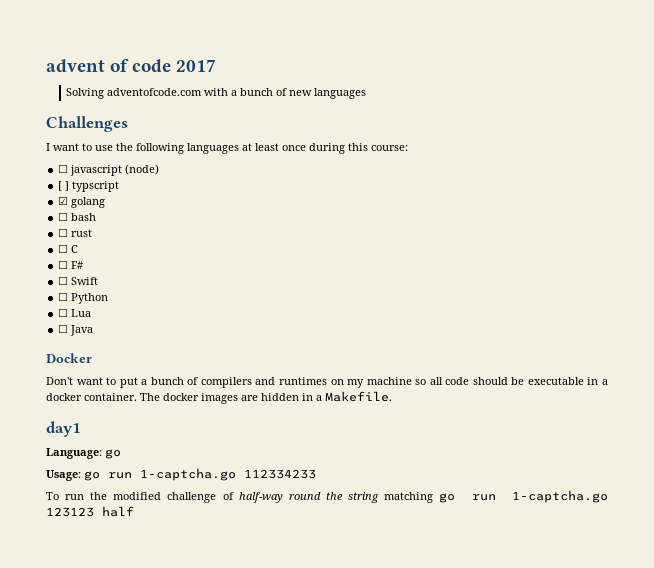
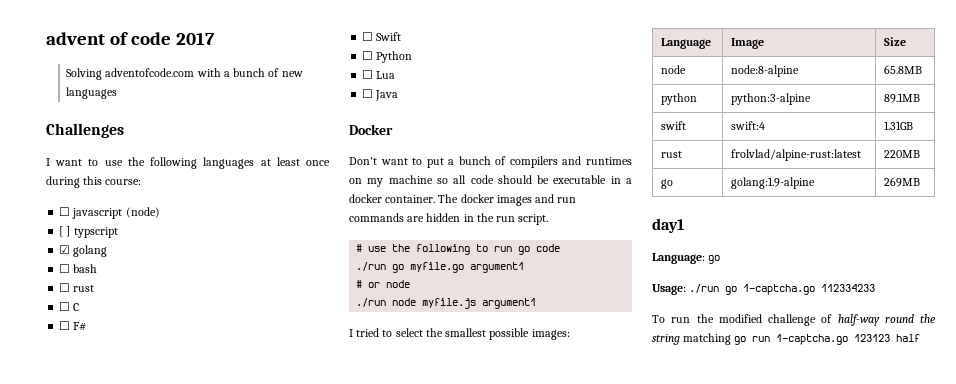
[241,391,392,402] are hidden in a Makefile. -> [535,194,577,203] [349,213,549,225] [356,244,561,255] [356,262,525,273] [356,280,411,288] [356,298,537,309] [349,328,570,340] [660,38,711,49] [730,38,764,49] [883,37,906,46] [660,65,686,74] [730,65,799,77] [883,65,922,74] [660,93,697,105] [730,93,811,105] [883,93,920,103] [660,121,686,130] [730,121,765,130] [883,121,913,130] [660,151,682,158] [730,149,861,161] [883,150,920,158] [660,179,673,189] [730,177,815,189] [883,177,920,187] and run commands are hidden in the run script. // # use the following to run go code // ./run go myfile.go argument1 // # or node // ./run node myfile.js argument1 // I tried to select the smallest possible images: // Language | Image | Size // node | node:8-alpine | 65.8MB // python | python:3-alpine | 89.1MB // swift | swift:4 | 1.31GB // rust | frolvlad/alpine-rust:latest | 220MB // go | golang:1.9-alpine | 269MB
[84,471,132,481] go run -> [689,284,738,295] ./run go

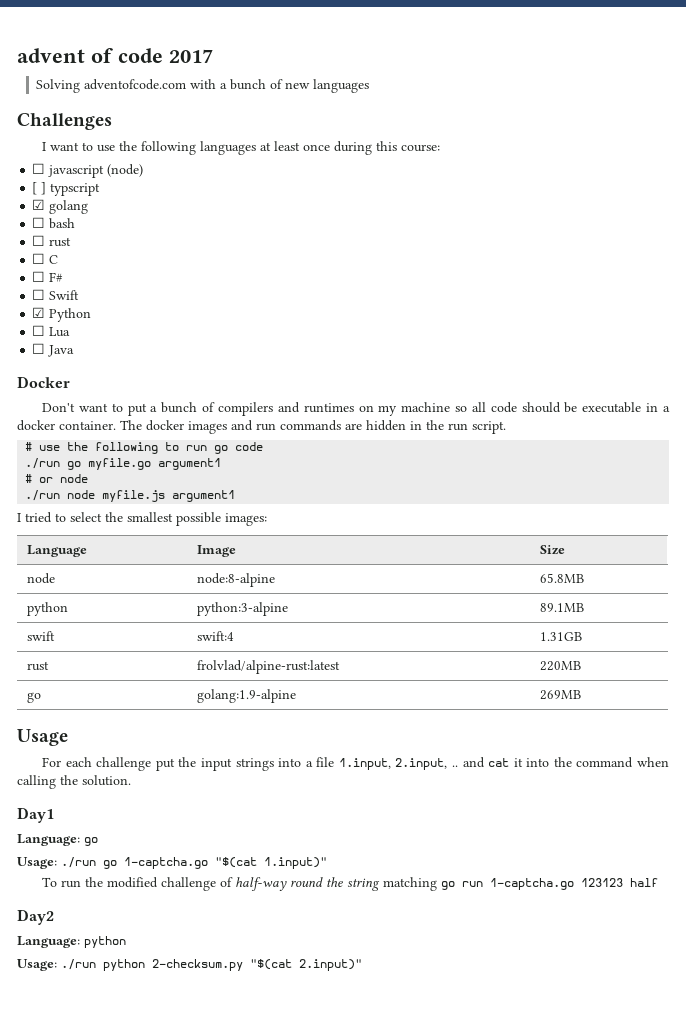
[362,51,374,60] ☐ -> [32,307,46,318] ☑
[652,218,684,233] day1 -> [17,729,68,746] [42,757,669,771] [17,775,131,789] [17,807,54,823] Usage // For each challenge put the input strings into a file 1.input, 2.input, .. and cat it into the command when calling the solution. // Day1
[821,284,876,292] 112334233 -> [215,857,327,869] "$(cat 1.input)"
(921, 338) none -> [17,909,54,925] [17,936,126,948] [17,959,362,971] // Day2 // Language: python // Usage: ./run python 2-checksum.py "$(cat 2.input)"

